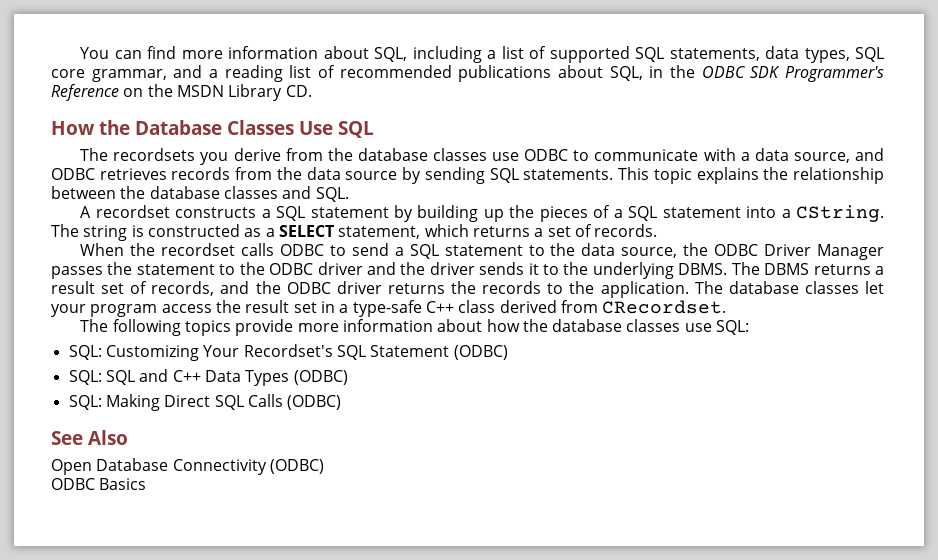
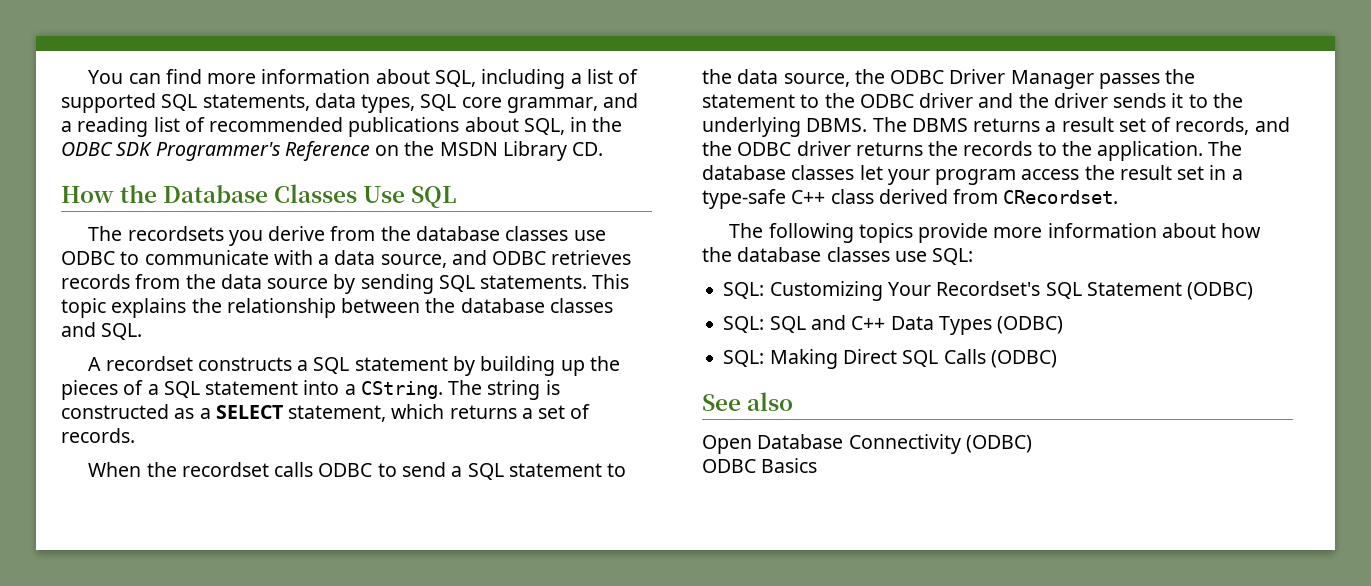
[88,430,128,445] Also -> [747,392,794,411] also

